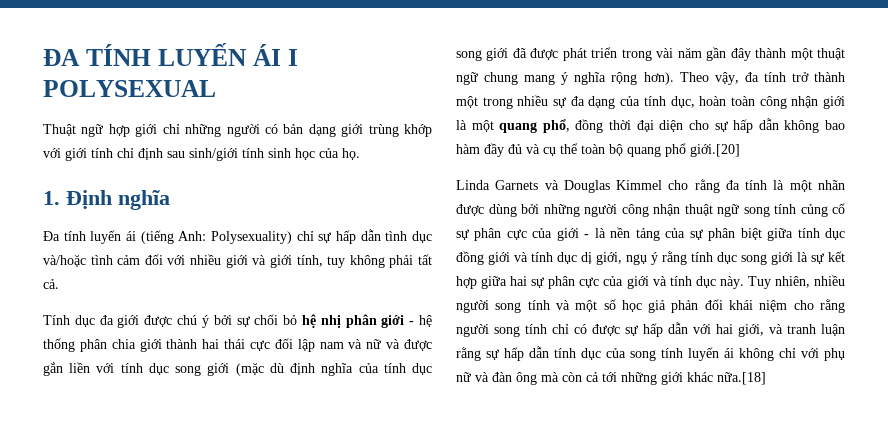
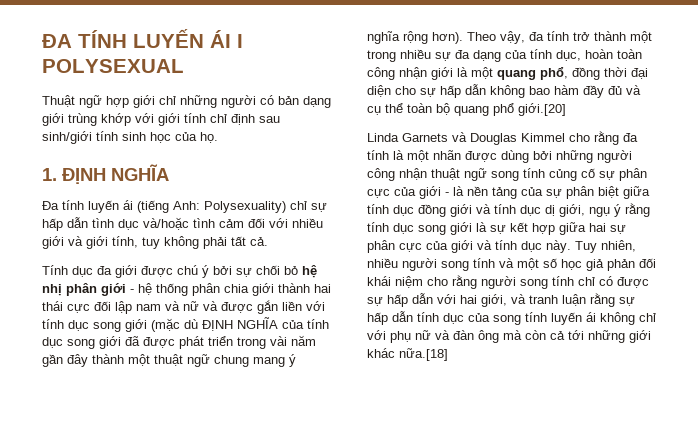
[66,190,170,210] Định nghĩa -> [62,164,169,184] ĐỊNH NGHĨA
[290,363,354,376] định nghĩa -> [202,317,278,331] ĐỊNH NGHĨA

